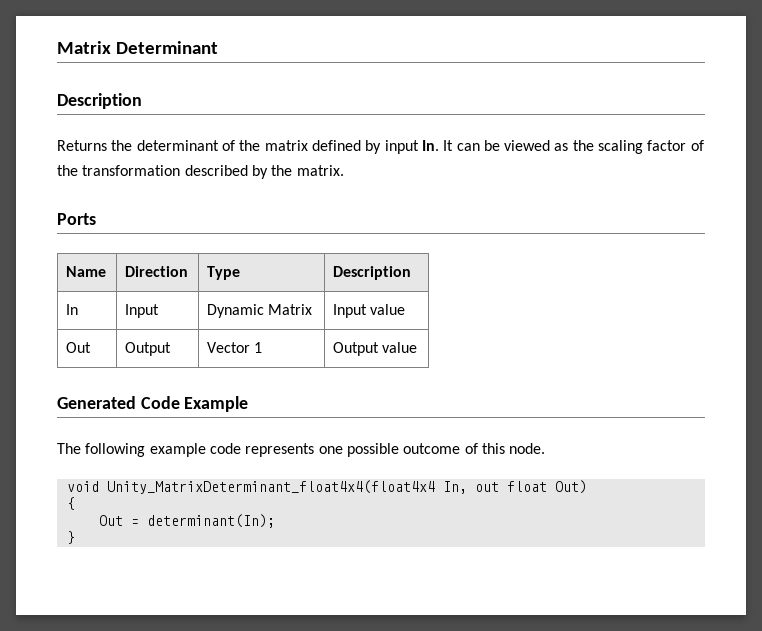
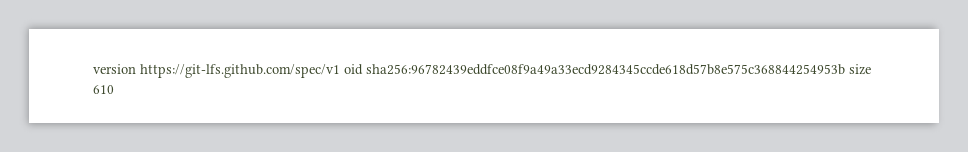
[57,41,218,54] [57,93,142,109] [57,140,704,154] [57,165,344,179] [57,213,96,225] [66,266,107,277] [125,266,189,277] [207,266,241,280] [333,266,412,280] [66,304,79,315] [125,304,160,318] [207,304,313,318] [333,304,406,318] [66,342,92,353] [125,342,172,356] [207,342,263,353] [333,342,418,356] [57,396,249,412] [57,443,546,457] [66,480,587,494] [66,497,75,510] [98,514,275,528] [66,531,75,544] Matrix Determinant // Description // Returns the determinant of the matrix defined by input In. It can be viewed as the scaling factor of the transformation described by the matrix. // Ports // Name | Direction | Type | Description // In | Input | Dynamic Matrix | Input value // Out | Output | Vector 1 | Output value // Generated Code Example // The following example code represents one possible outcome of this node. // void Unity_MatrixDeterminant_float4x4(float4x4 In, out float Out) // { // Out = determinant(In); // } -> [93,64,871,78] [93,85,114,94] version https://git-lfs.github.com/spec/v1 oid sha256:96782439eddfce08f9a49a33ecd9284345ccde618d57b8e575c368844254953b size 610

